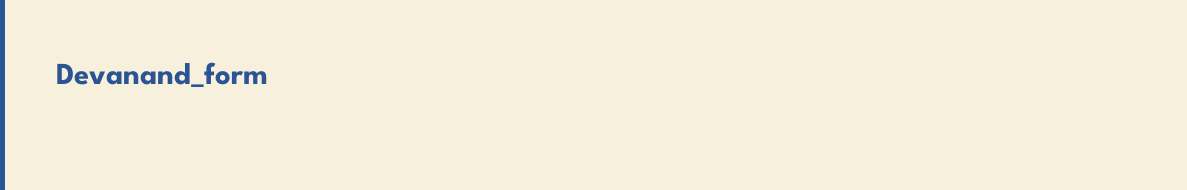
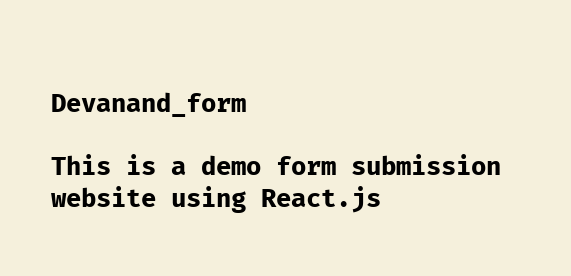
(268, 74) none -> [51,154,501,175] [51,186,381,213] // This is a demo form submission website using React.js

